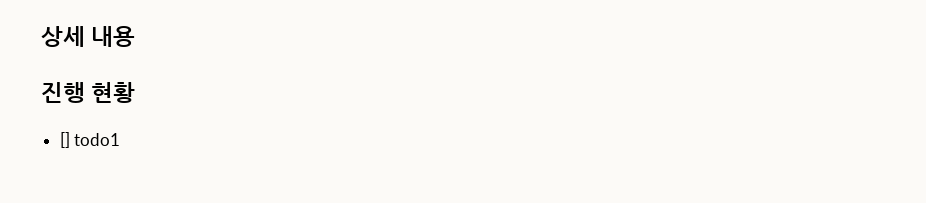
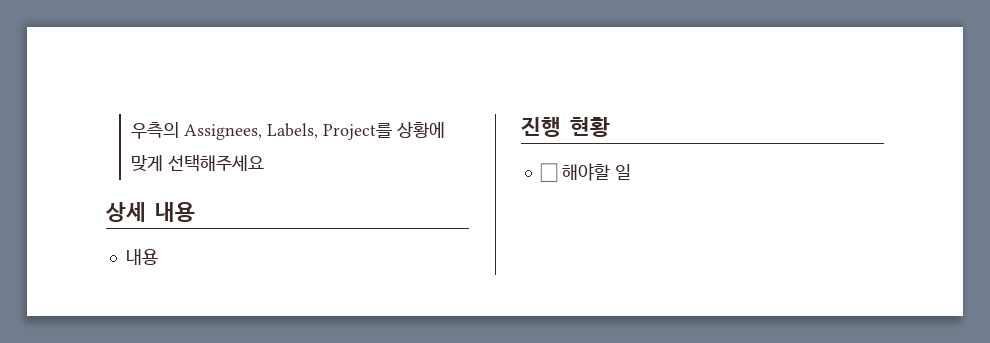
(41, 36) none -> [131,122,446,140] [131,154,265,172] 우측의 Assignees, Labels, Project를 상황에 맞게 선택해주세요 //
(136, 36) none -> [125,249,158,265] // 내용
[59,132,121,148] [] todo1 -> [539,163,631,182] ☐ 해야할 일

